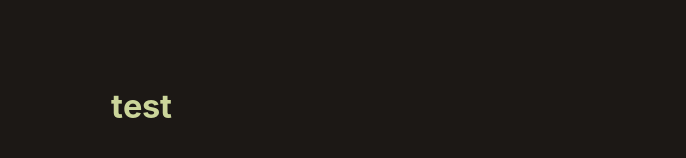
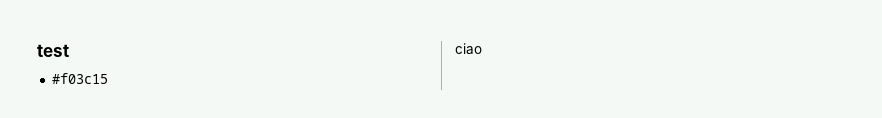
(172, 106) none -> [51,73,108,84] [455,43,482,55] // #f03c15 // ciao

